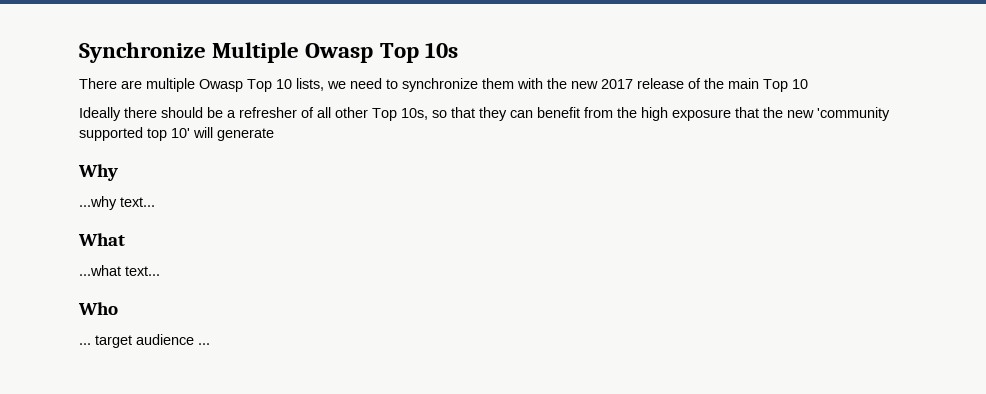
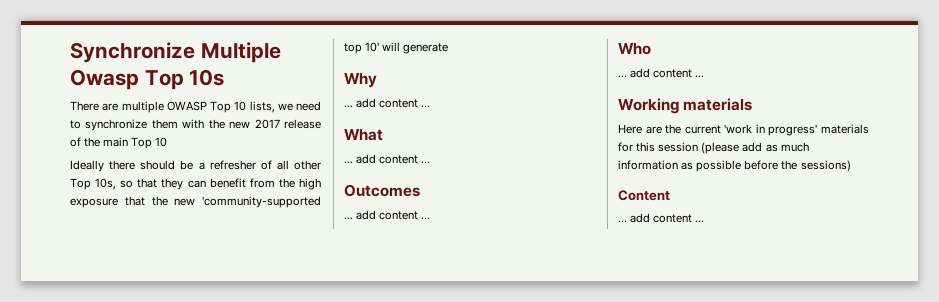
[199,79,243,92] Owasp -> [166,101,207,111] OWASP
[817,107,890,121] [79,127,143,141] 'community supported -> [202,196,321,208] 'community-supported
[79,196,155,210] [78,233,125,246] [79,265,160,276] ...why text... // What // ...what text... -> [344,98,431,108] [344,129,383,141] [344,154,431,164] [344,184,420,197] [344,210,431,220] ... add content ... // What // ... add content ... // Outcomes // ... add content ...
[95,334,210,348] target audience ... -> [630,68,705,78] [618,98,753,114] [618,124,869,136] [618,142,809,154] [618,160,851,172] [618,190,670,201] [618,213,705,223] add content ... // Working materials // Here are the current 'work in progress' materials for this session (please add as much information as possible before the sessions) // Content // ... add content ...

